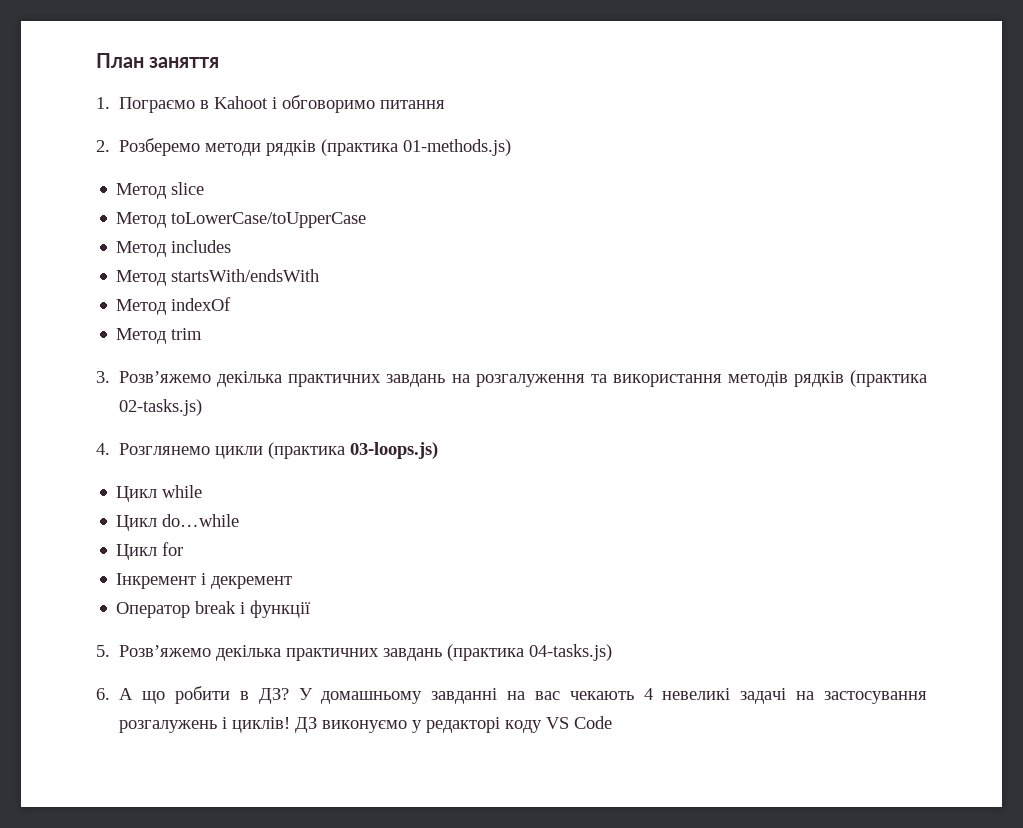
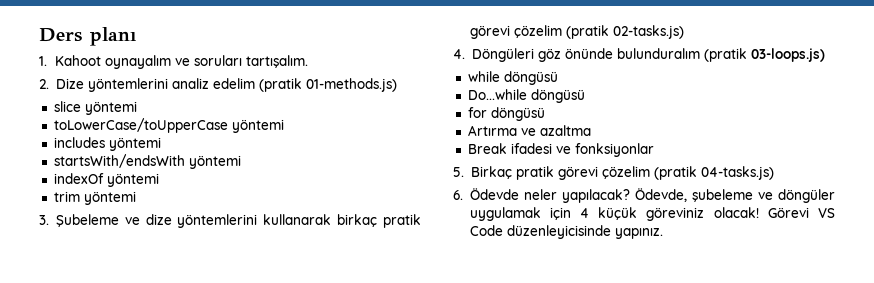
[96,53,220,68] План заняття -> [39,27,136,46] Ders planı
[119,95,446,113] [96,138,399,156] Пограємо в Kahoot і обговоримо питання // 2. Розберемо методи рядків (практика -> [54,55,308,69] [39,78,302,92] Kahoot oynayalım ve soruları tartışalım. // 2. Dize yöntemlerini analiz edelim (pratik
[116,183,167,199] Метод -> (397, 85) none
[116,212,167,228] // Метод -> [84,101,137,115] yöntemi //
[116,241,167,257] // Метод -> [231,119,284,133] yöntemi //
[116,270,167,286] // Метод -> [108,137,161,151] yöntemi //
[116,299,167,315] // Метод -> [188,155,241,169] yöntemi //
[116,328,167,344] // Метод -> [106,173,159,187] yöntemi //
(203, 334) none -> [83,191,136,205] yöntemi
[119,370,928,387] [119,399,203,416] [96,442,346,459] Розв’яжемо декілька практичних завдань на розгалуження та використання методів рядків (практика 02-tasks.js) // 4. Розглянемо цикли (практика -> [55,214,421,228] [469,25,684,39] [453,48,747,62] Şubeleme ve dize yöntemlerini kullanarak birkaç pratik görevi çözelim (pratik 02-tasks.js) // 4. Döngüleri göz önünde bulunduralım (pratik
[116,486,158,502] Цикл -> (825, 55) none
[116,514,240,531] [116,542,184,560] [116,573,293,589] [116,600,312,618] [96,644,613,661] [96,686,928,704] [119,716,613,733] // Цикл do…while // Цикл for // Інкремент і декремент // Оператор break і функції // 5. Розв’яжемо декілька практичних завдань (практика 04-tasks.js) // 6. А що робити в ДЗ? У домашньому завданні на вас чекають 4 невеликі задачі на застосування розгалужень і циклів! ДЗ виконуємо у редакторі коду VS Code -> [503,71,558,85] [467,89,585,103] [467,107,545,121] [467,125,591,136] [467,143,654,157] [453,166,774,180] [453,188,835,203] [469,207,835,221] [469,225,663,239] döngüsü // Do...while döngüsü // for döngüsü // Artırma ve azaltma // Break ifadesi ve fonksiyonlar // 5. Birkaç pratik görevi çözelim (pratik 04-tasks.js) // 6. Ödevde neler yapılacak? Ödevde, şubeleme ve döngüler uygulamak için 4 küçük göreviniz olacak! Görevi VS Code düzenleyicisinde yapınız.

